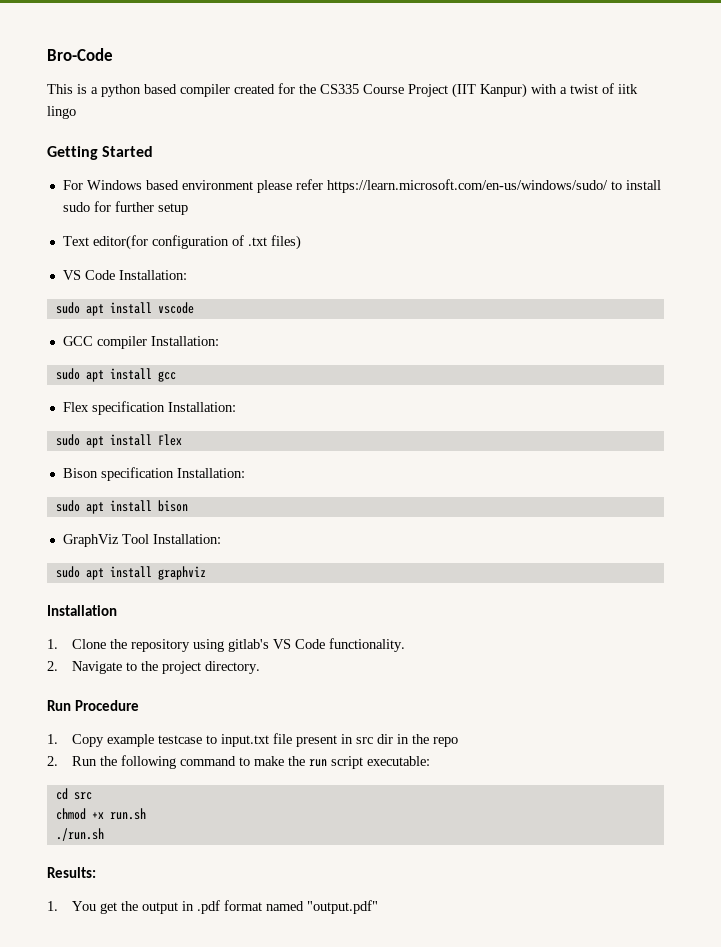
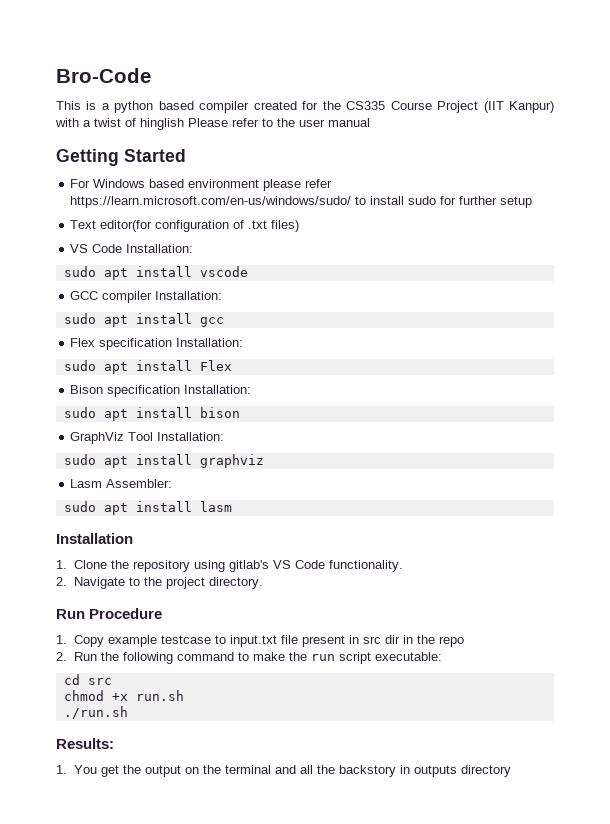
[618,84,638,94] [47,106,76,119] iitk lingo -> [140,118,370,130] hinglish Please refer to the user manual
(206, 573) none -> [70,479,173,488] [63,501,232,515] // Lasm Assembler: // sudo apt install lasm
[181,900,378,914] in .pdf format named "output.pdf" -> [184,765,511,777] on the terminal and all the backstory in outputs directory

